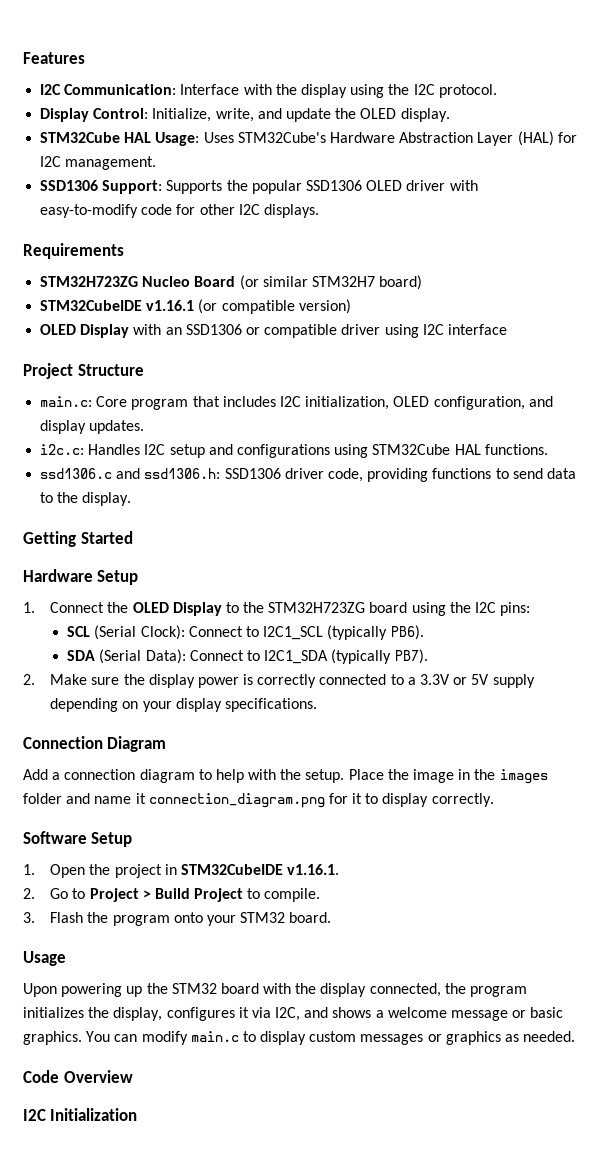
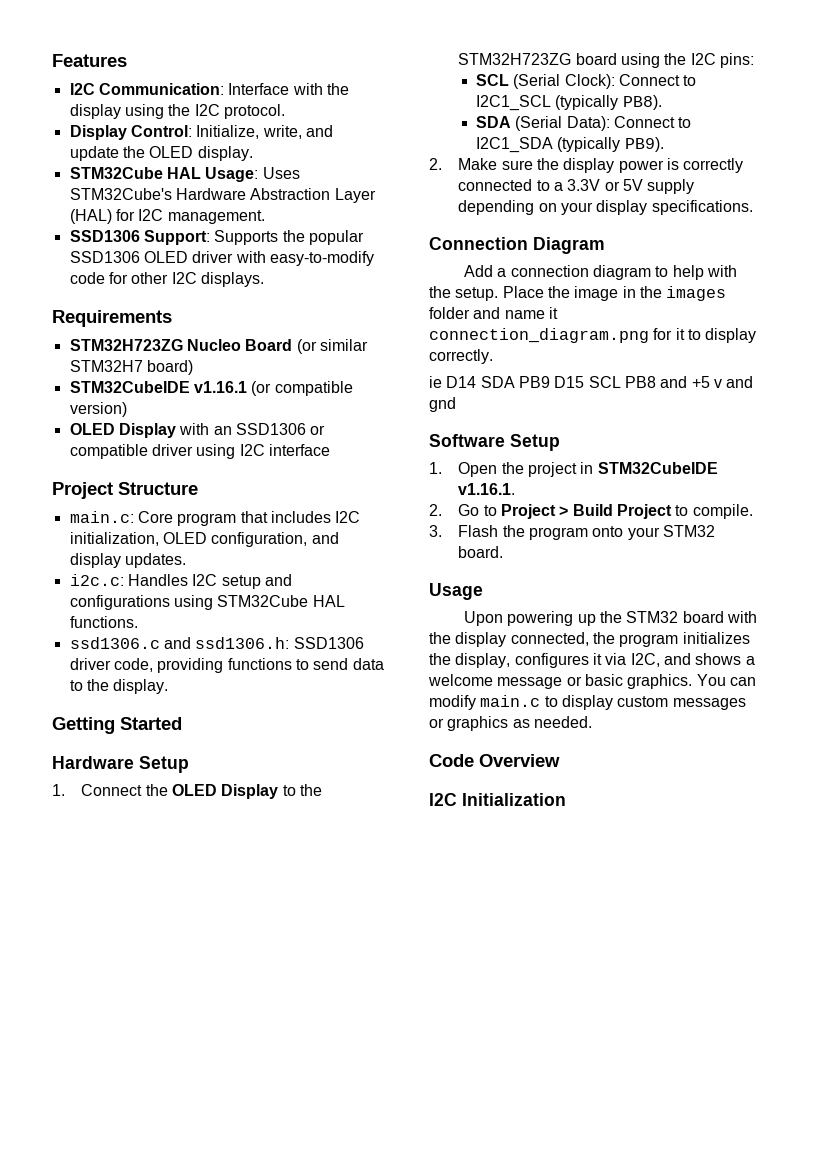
[390,625,424,640] PB6). -> [622,95,662,110] PB8).
[394,649,428,664] PB7). -> [624,137,664,152] PB9).
(494, 800) none -> [429,376,754,388] [429,397,456,412] // ie D14 SDA PB9 D15 SCL PB8 and +5 v and gnd

